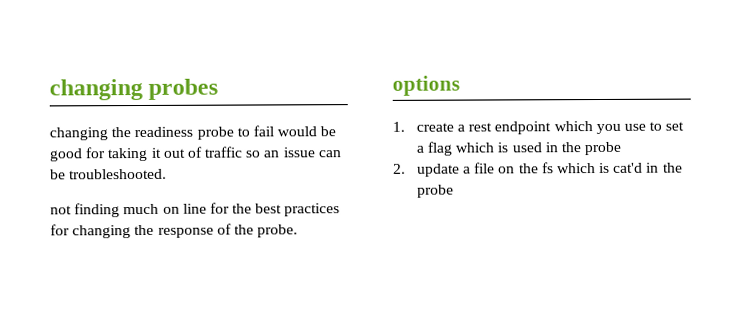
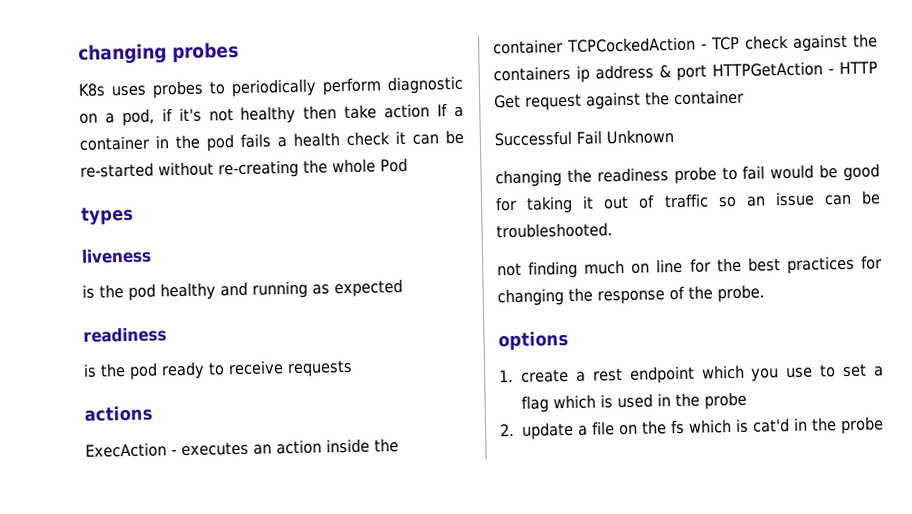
(219, 89) none -> [78,75,464,99] [79,103,465,127] [79,129,464,152] [80,157,408,179] [81,206,134,225] [81,248,152,264] [82,278,403,301] [83,327,167,343] [83,359,353,380] [84,405,153,422] [85,438,399,458] [493,33,878,55] [493,61,878,83] [494,89,744,111] [494,129,674,147] // K8s uses probes to periodically perform diagnostic on a pod, if it's not healthy then take action If a container in the pod fails a health check it can be re-started without re-creating the whole Pod // types // liveness // is the pod healthy and running as expected // readiness // is the pod ready to receive requests // actions // ExecAction - executes an action inside the container TCPCockedAction - TCP check against the containers ip address & port HTTPGetAction - HTTP Get request against the container // Successful Fail Unknown

